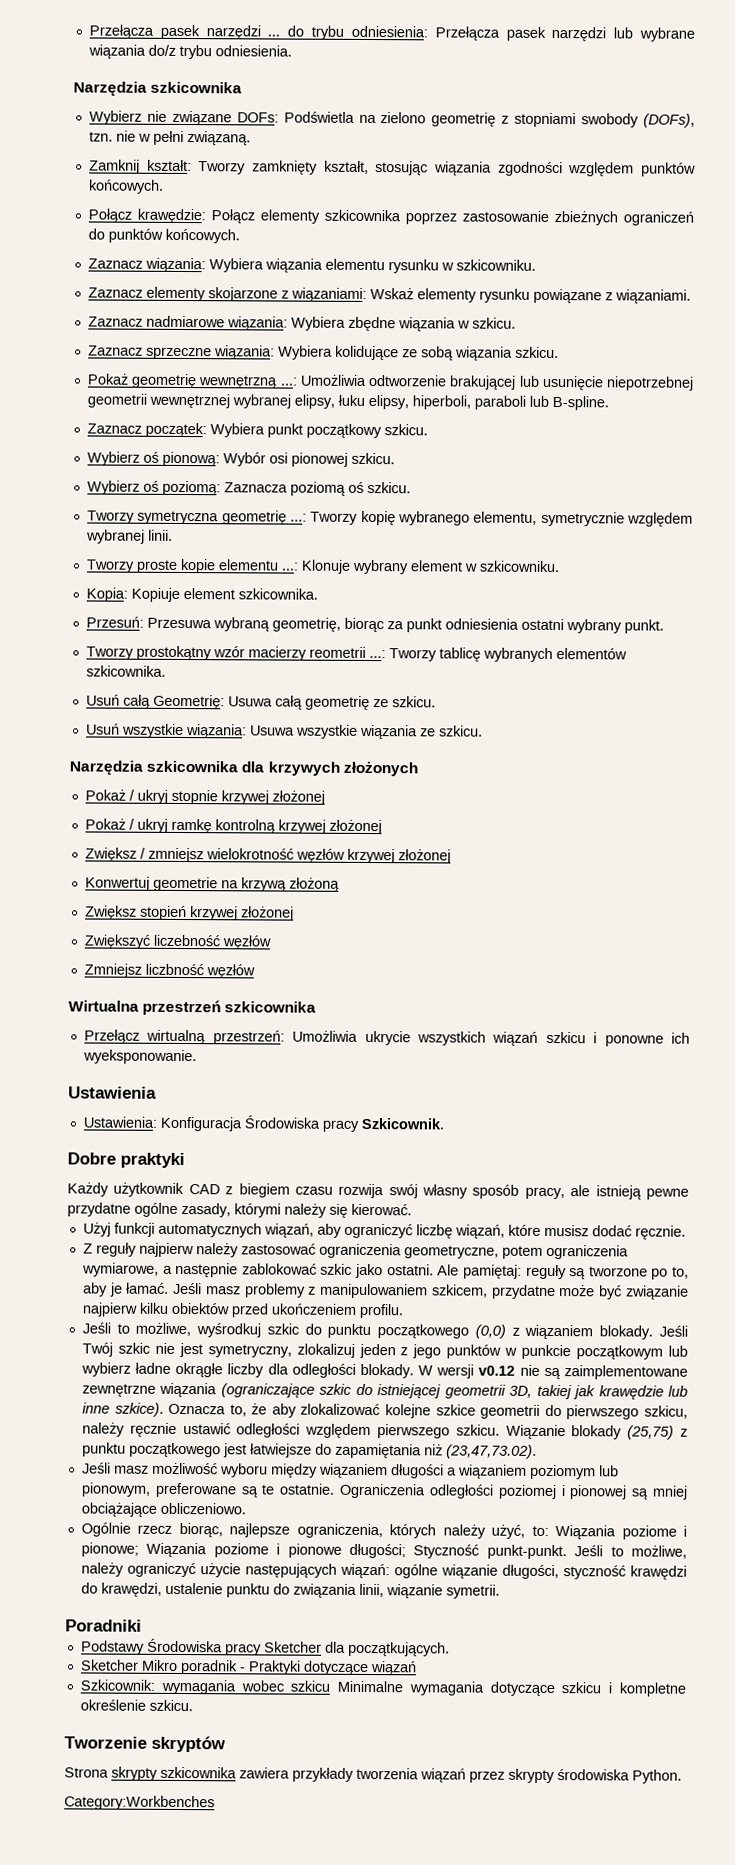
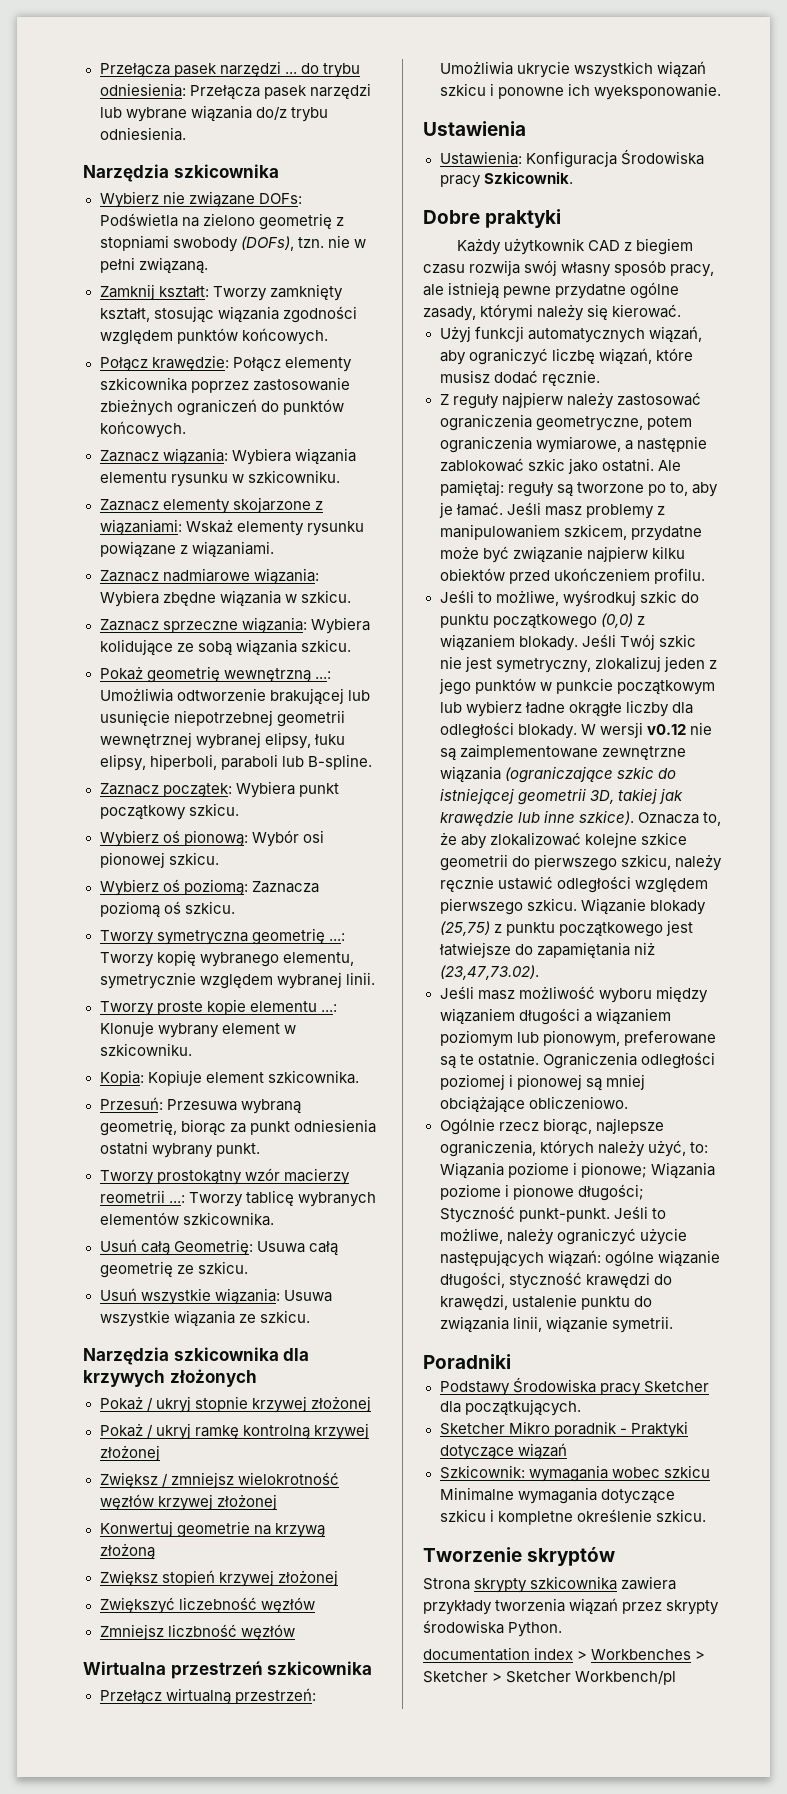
[64,1795,215,1811] Category:Workbenches -> [423,1647,706,1661] [423,1670,677,1685] documentation index > Workbenches > Sketcher > Sketcher Workbench/pl

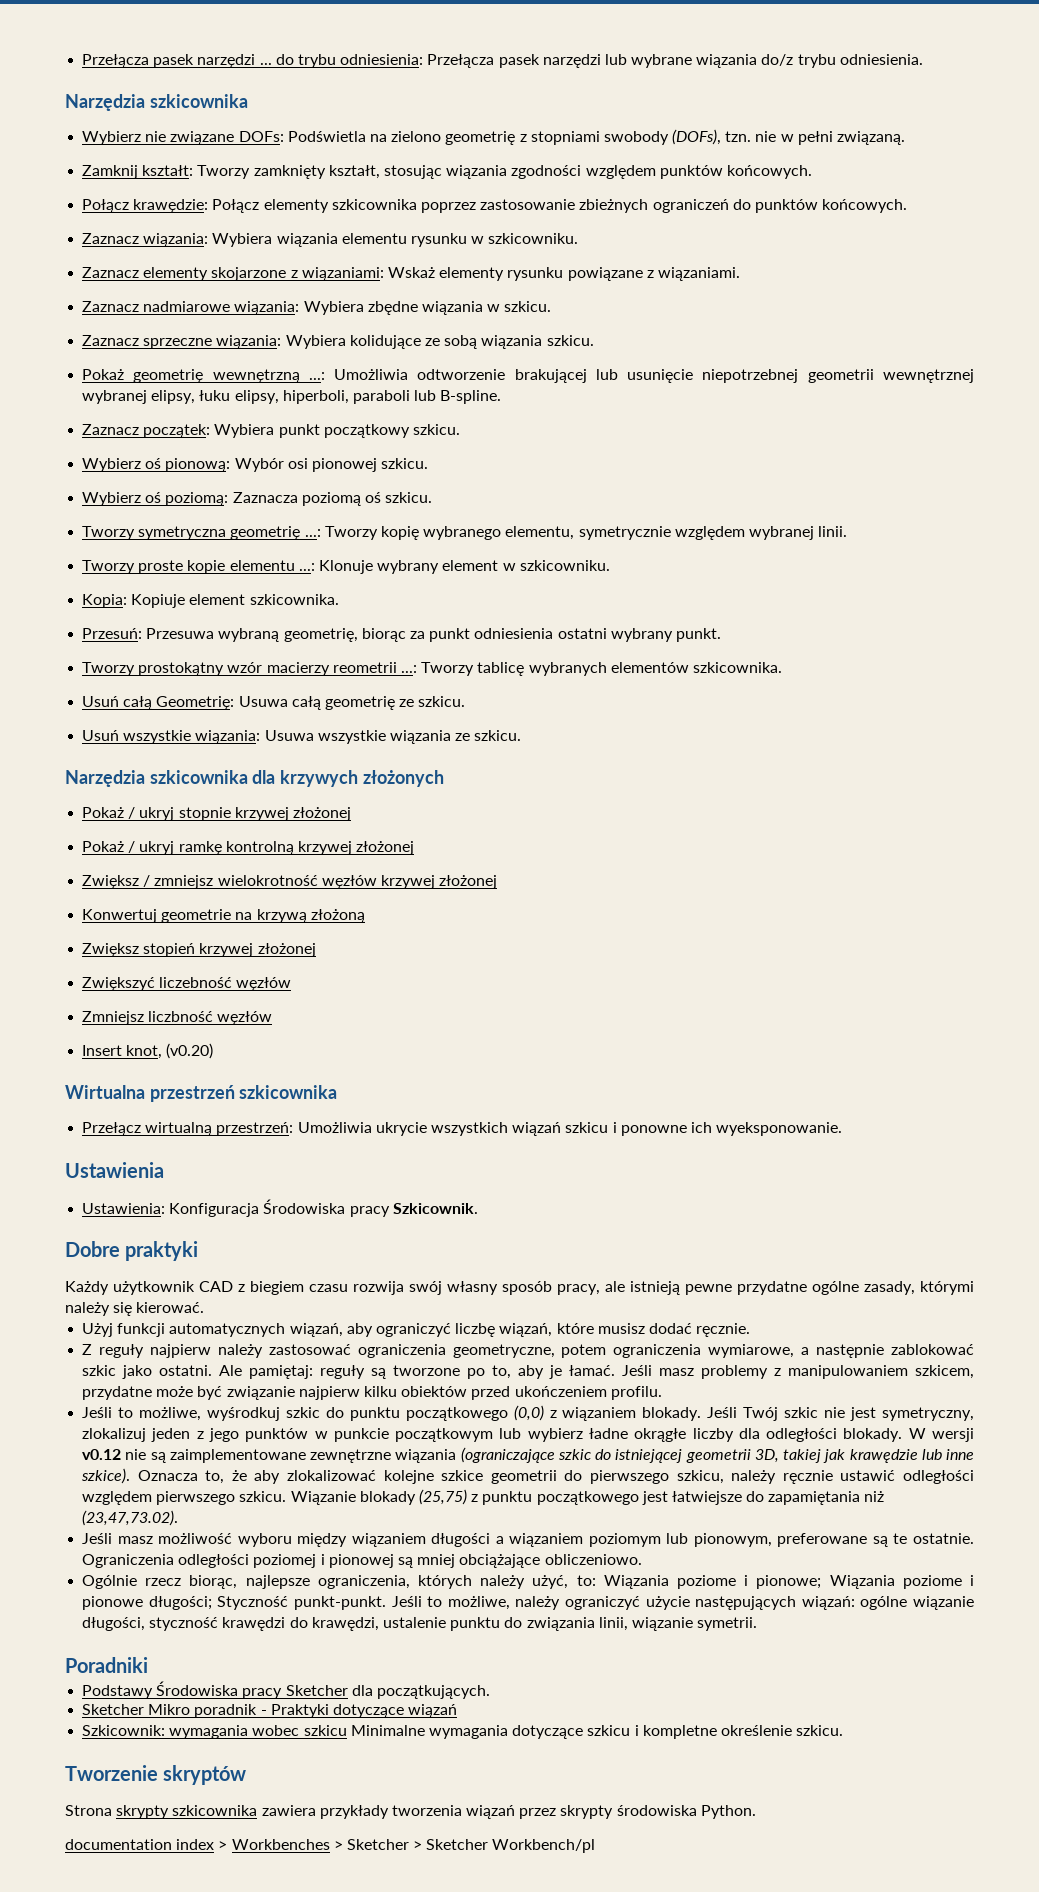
(295, 1632) none -> [82,1043,214,1059] // Insert knot, (v0.20)

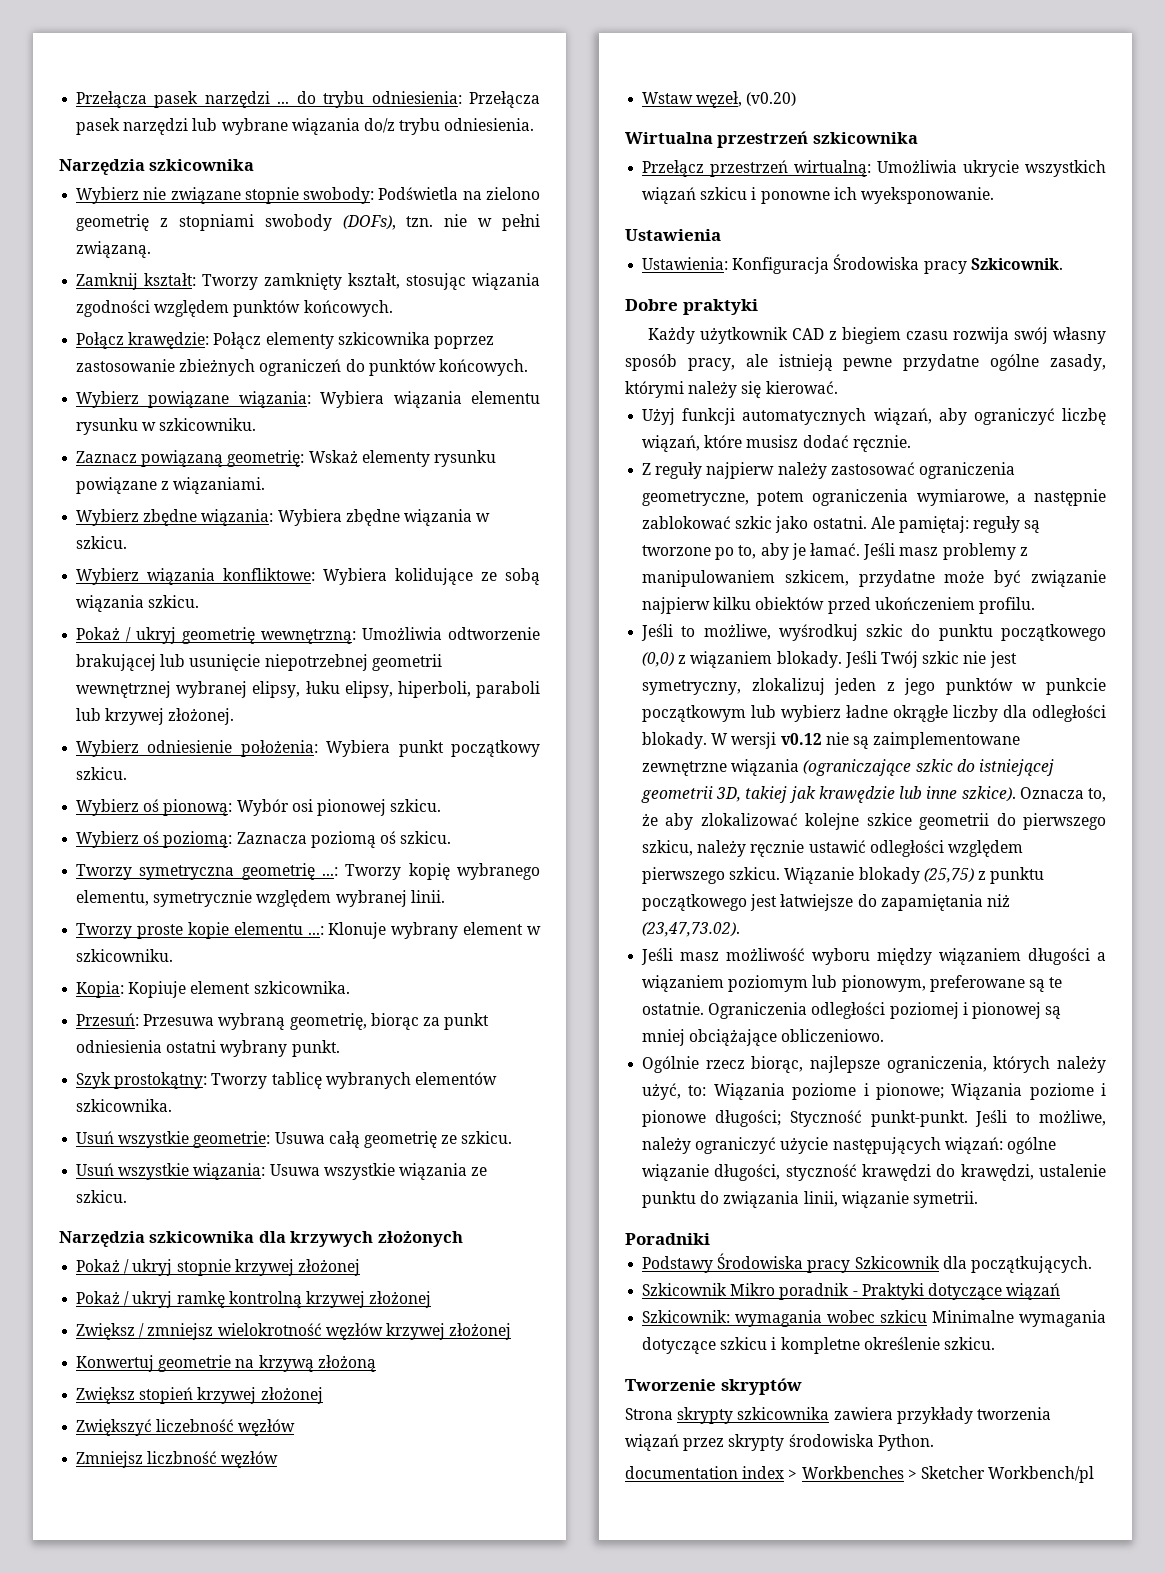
[238,131,284,142] DOFs: -> [244,187,375,204] stopnie swobody:
[82,233,140,244] Zaznacz -> [76,391,230,408] Wybierz powiązane
[143,267,384,281] elementy skojarzone z wiązaniami: -> [141,450,305,467] powiązaną geometrię:
[82,301,231,312] Zaznacz nadmiarowe -> [76,509,198,526] Wybierz zbędne
[82,335,282,349] Zaznacz sprzeczne wiązania: -> [76,568,316,585] Wybierz wiązania konfliktowe:
[133,369,325,383] geometrię wewnętrzną ...: -> [126,627,357,644] / ukryj geometrię wewnętrzną:
[440,390,502,404] [82,424,211,438] B-spline. // Zaznacz początek: -> [105,708,235,725] [76,740,318,757] krzywej złożonej. // Wybierz odniesienie położenia:
[82,662,417,676] Tworzy prostokątny wzór macierzy reometrii ...: -> [76,1072,208,1089] Szyk prostokątny:
[123,696,235,710] całą Geometrię: -> [118,1131,271,1148] wszystkie geometrie:
[82,1045,163,1059] Insert knot, -> [642,91,743,108] Wstaw węzeł,
[145,1122,294,1136] wirtualną przestrzeń: -> [710,160,872,177] przestrzeń wirtualną:
[285,1685,348,1696] Sketcher -> [854,1256,940,1269] Szkicownik
[82,1704,145,1715] Sketcher -> [642,1283,728,1296] Szkicownik
[413,1839,489,1850] > Sketcher -> (985, 1472) none

